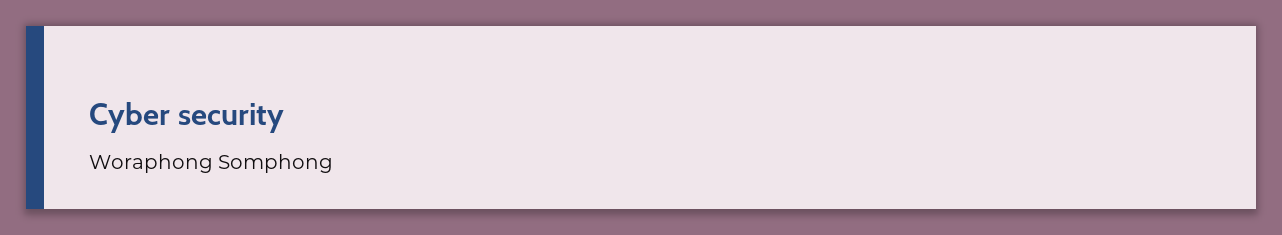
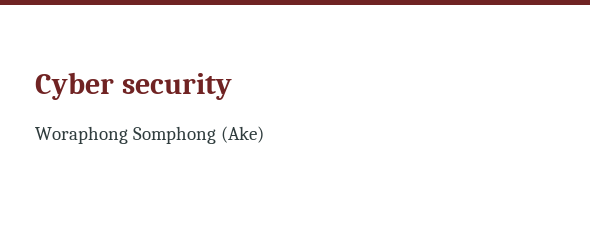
(334, 163) none -> [221,126,265,143] (Ake)

